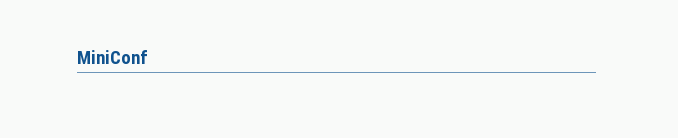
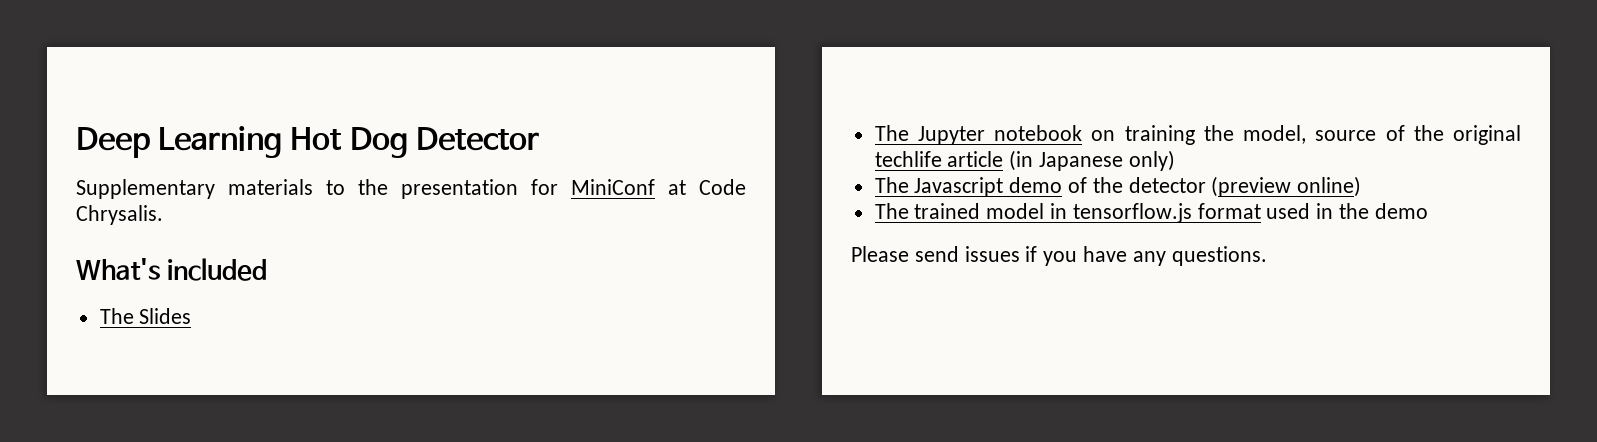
[77,50,148,64] MiniConf -> [76,126,539,158] [76,179,746,199] [76,205,163,225] [76,258,268,281] [99,308,192,324] [874,125,1521,145] [874,150,1175,171] [874,176,1362,197] [874,203,1428,223] [851,246,1267,266] Deep Learning Hot Dog Detector // Supplementary materials to the presentation for MiniConf at Code Chrysalis. // What's included // The Slides // The Jupyter notebook on training the model, source of the original techlife article (in Japanese only) // The Javascript demo of the detector (preview online) // The trained model in tensorflow.js format used in the demo // Please send issues if you have any questions.

